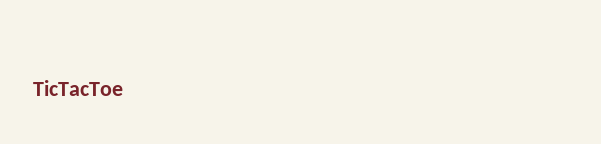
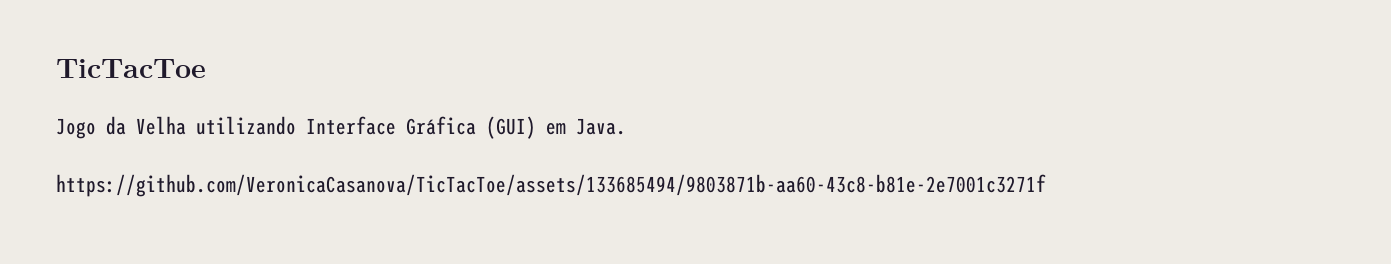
(123, 88) none -> [56,116,626,139] [56,174,1046,197] // Jogo da Velha utilizando Interface Gráfica (GUI) em Java. // https://github.com/VeronicaCasanova/TicTacToe/assets/133685494/9803871b-aa60-43c8-b81e-2e7001c3271f

